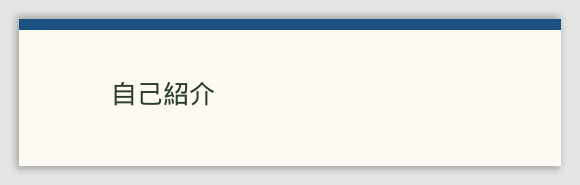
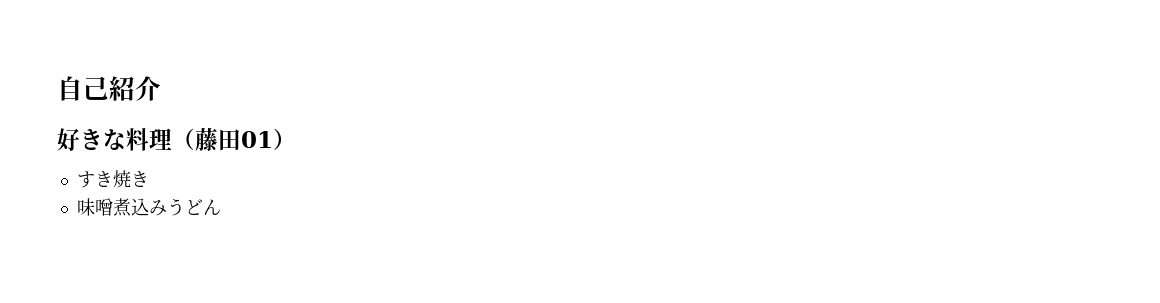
(215, 93) none -> [57,128,296,151] [76,170,149,188] [76,198,221,217] // 好きな料理（藤田01） // すき焼き // 味噌煮込みうどん

